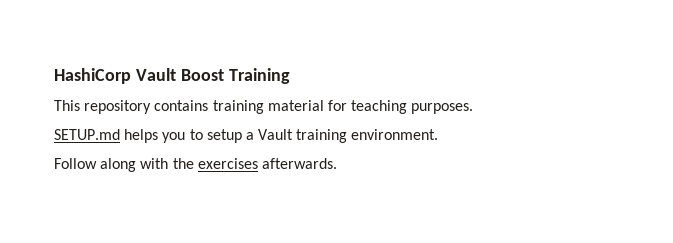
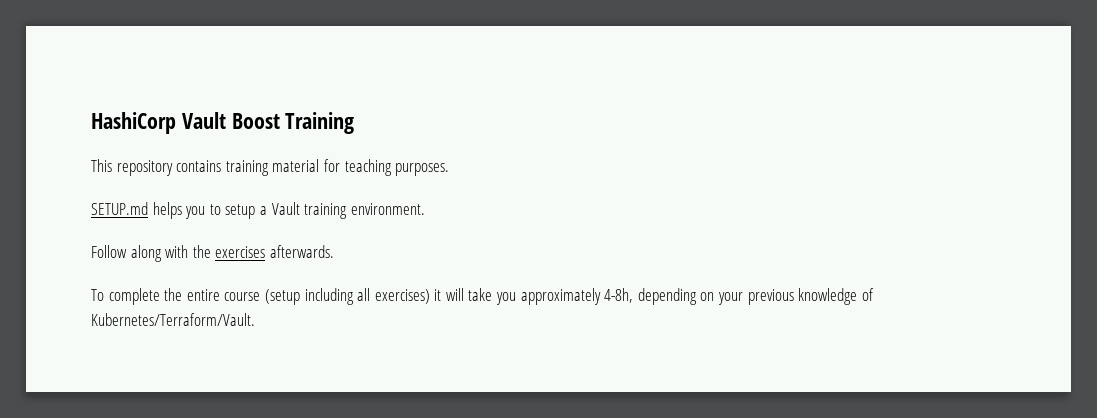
(337, 163) none -> [91,288,874,305] [91,313,255,326] // To complete the entire course (setup including all exercises) it will take you approximately 4-8h, depending on your previous knowledge of Kubernetes/Terraform/Vault.

